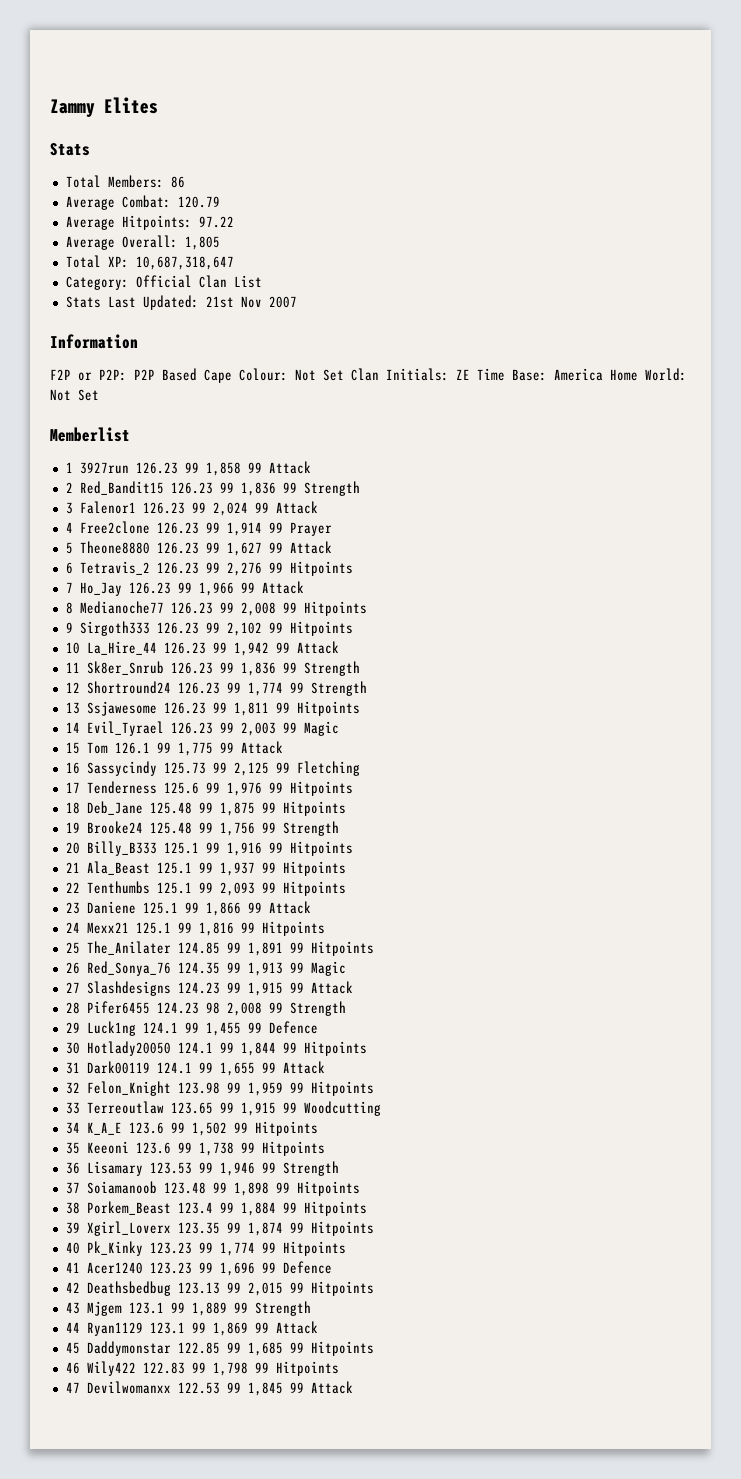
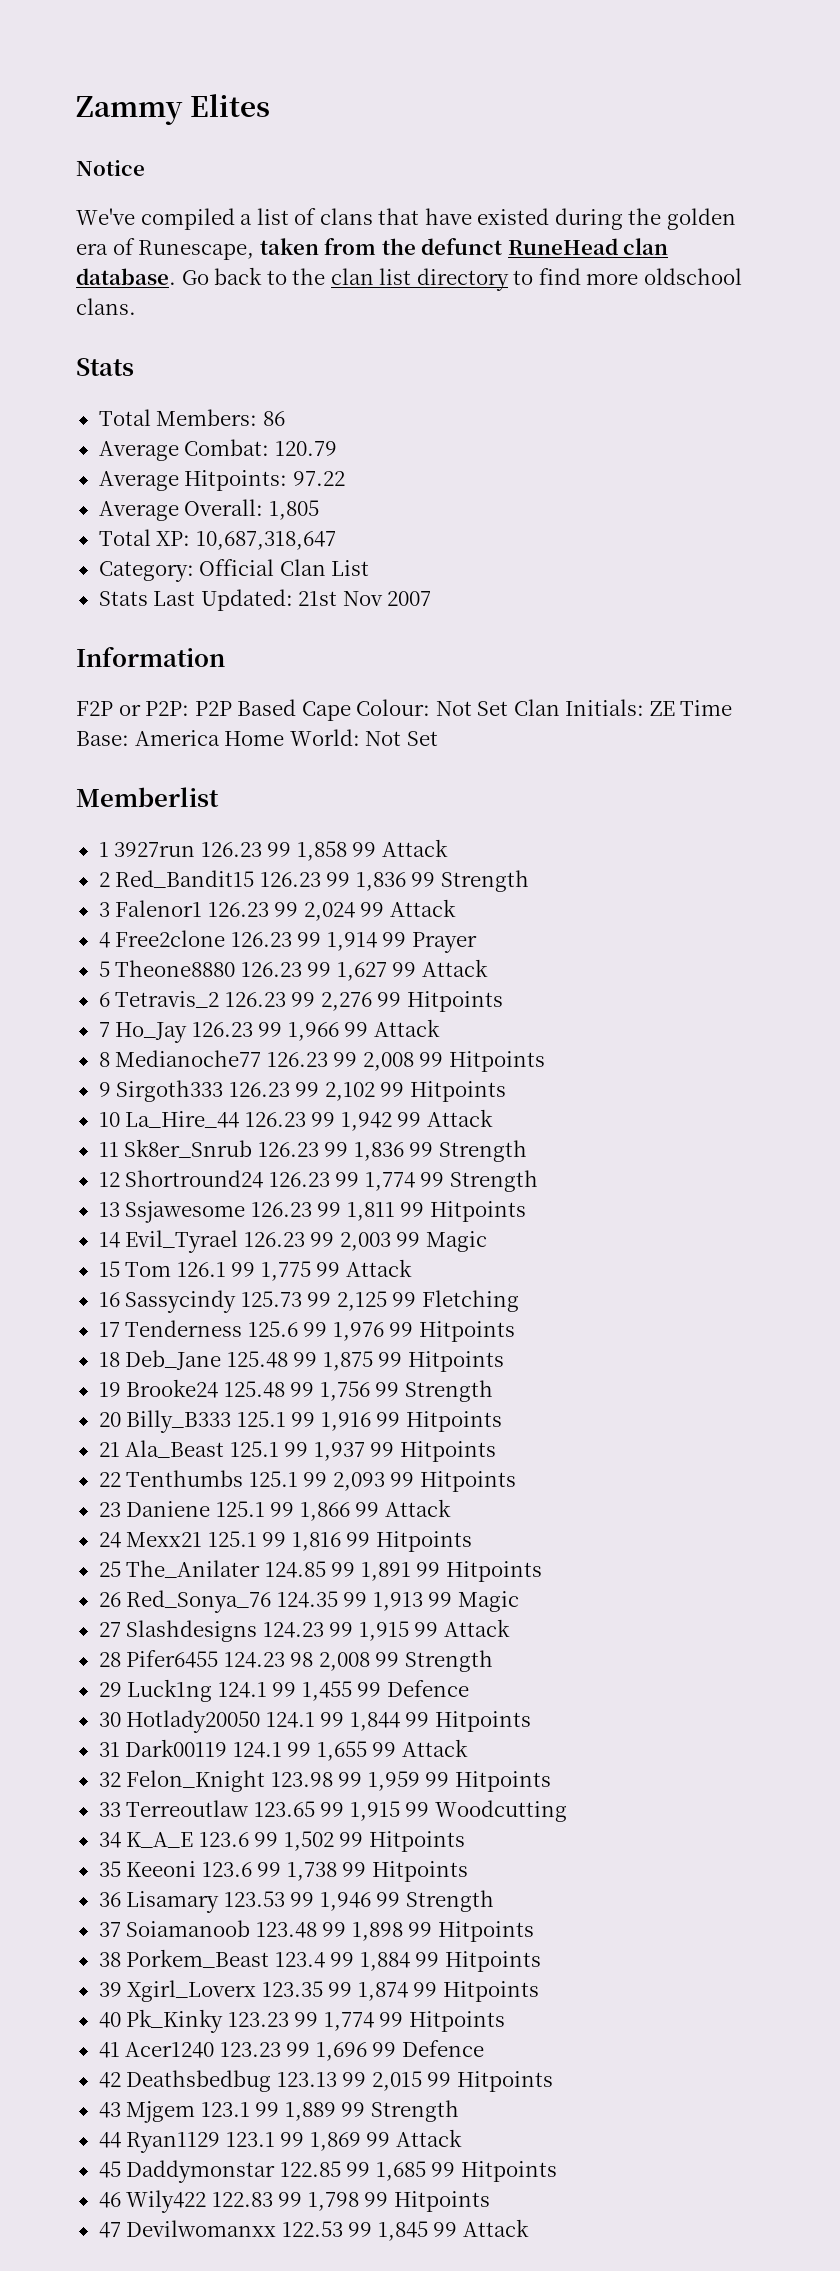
(158, 105) none -> [76,160,145,176] [76,208,736,230] [76,238,669,260] [76,267,742,291] [76,298,136,315] // Notice // We've compiled a list of clans that have existed during the golden era of Runescape, taken from the defunct RuneHead clan database. Go back to the clan list directory to find more oldschool clans.

